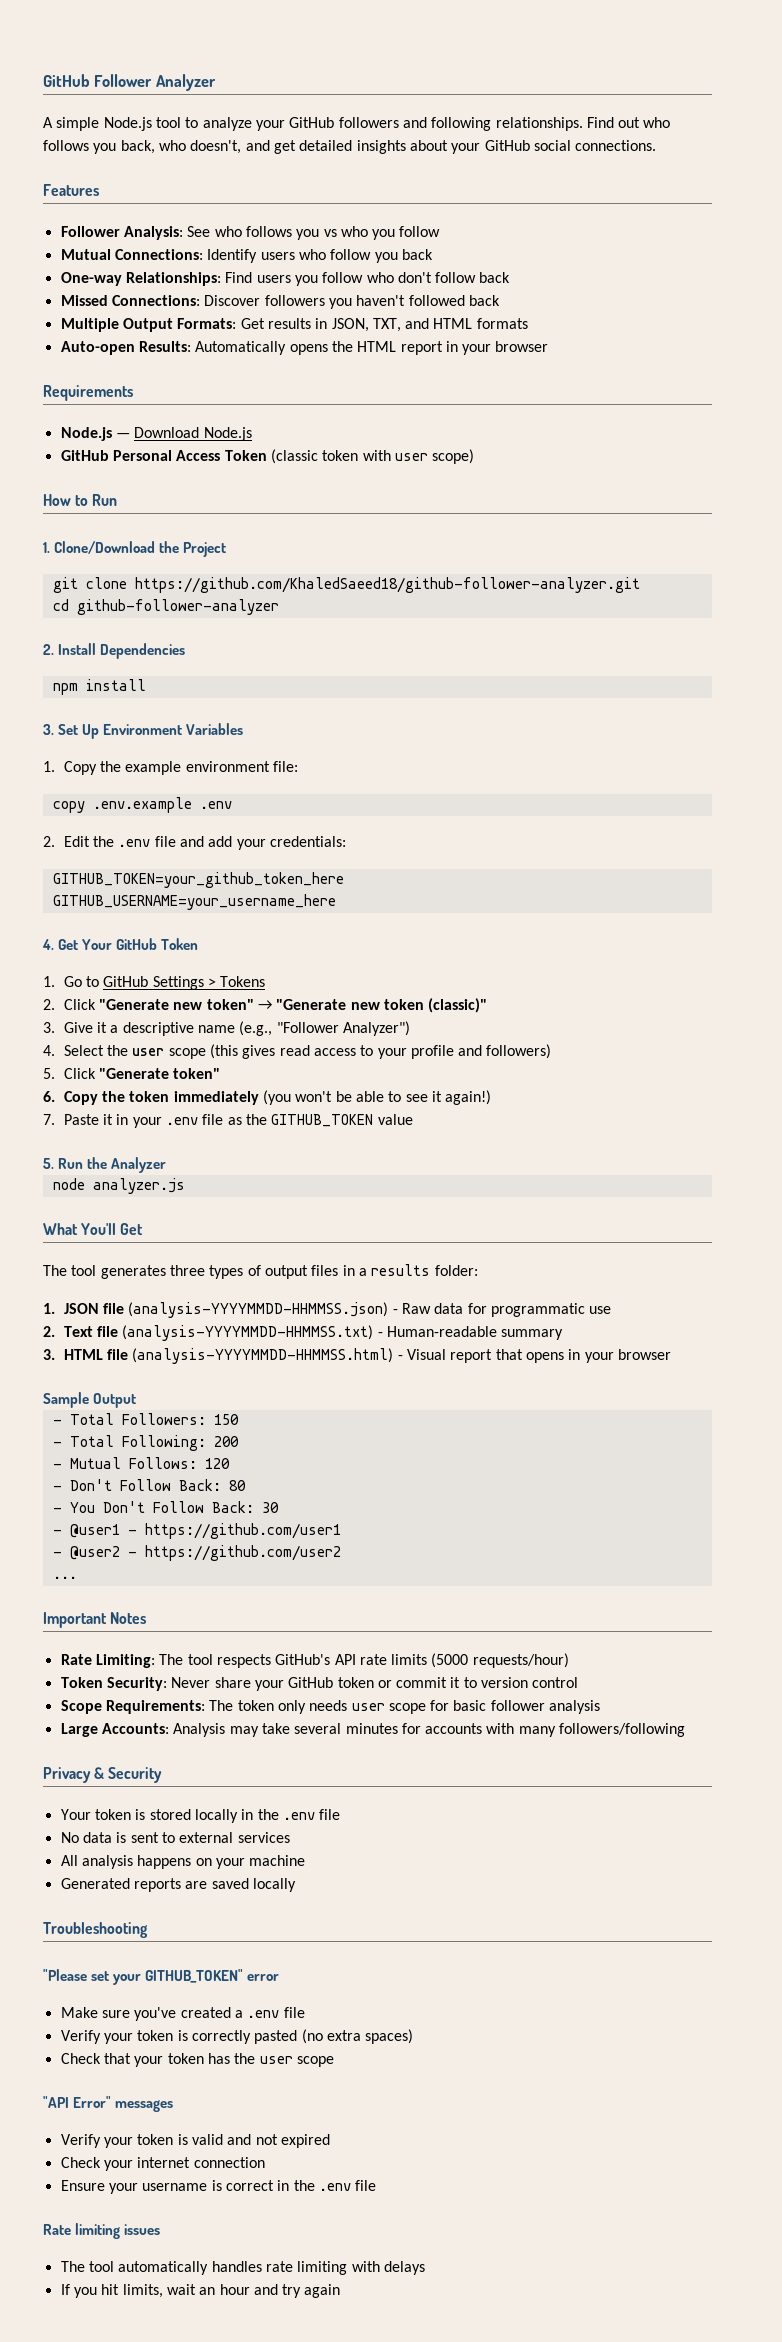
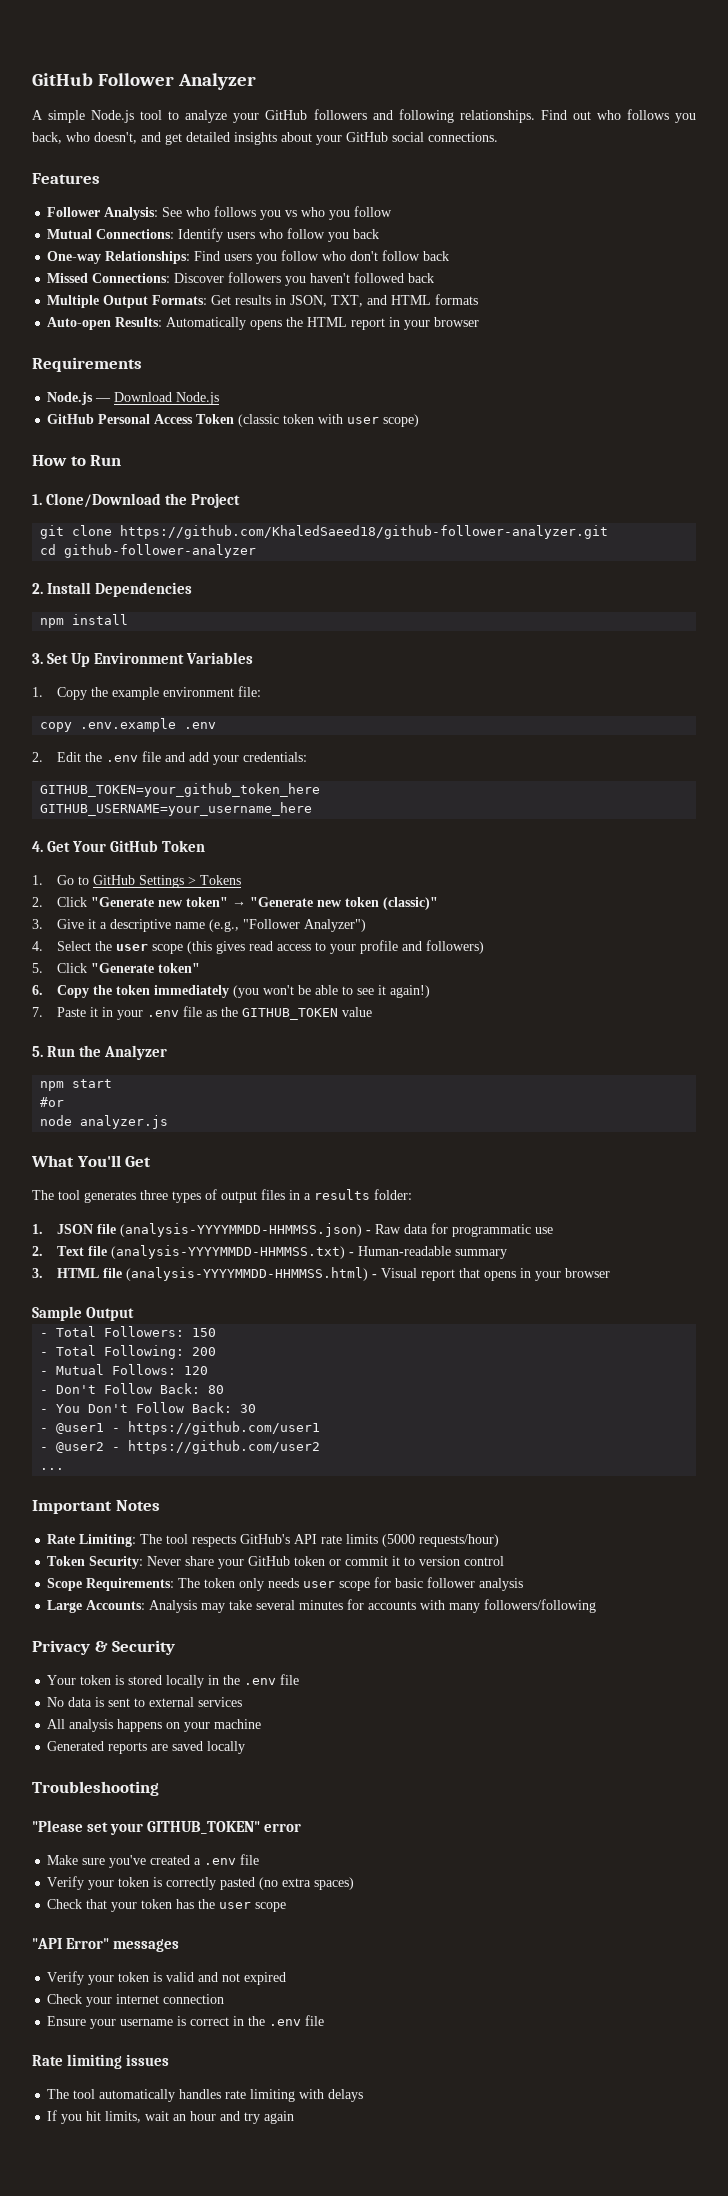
(167, 1165) none -> [40,1079,113,1091] [40,1097,65,1107] // npm start // #or

